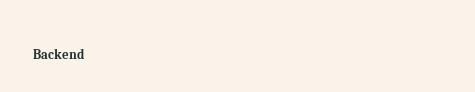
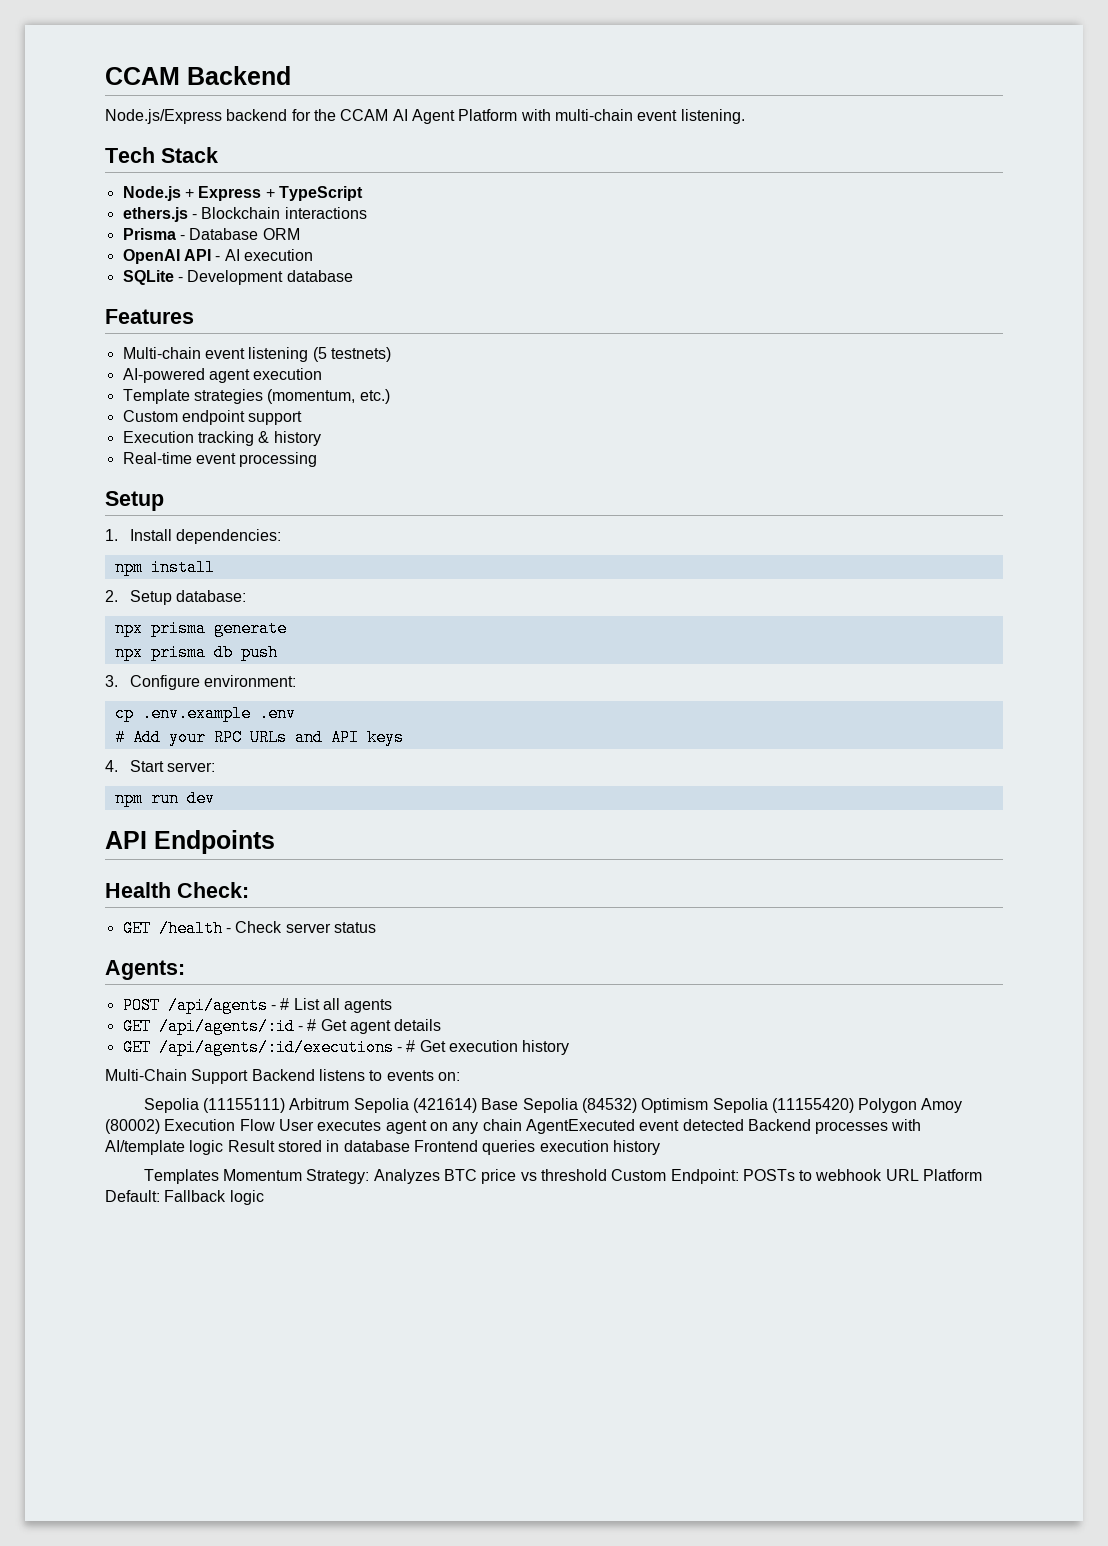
[33,48,85,59] Backend -> [105,66,291,85] [105,109,745,124] [105,147,218,163] [122,186,363,201] [122,207,367,222] [122,228,300,240] [122,249,313,264] [122,270,353,285] [105,309,194,324] [122,347,391,362] [122,368,323,383] [122,389,390,404] [122,410,303,425] [122,431,321,446] [122,452,318,467] [105,491,164,511] [105,529,282,544] [114,559,215,576] [105,590,247,605] [114,620,287,637] [114,644,278,661] [105,675,297,690] [114,705,296,722] [114,729,404,746] [105,760,216,772] [114,790,215,807] [105,830,275,854] [105,882,249,898] [122,920,376,937] [105,960,185,980] [122,997,393,1014] [122,1018,442,1035] [122,1039,570,1056] [105,1069,460,1084] [143,1098,963,1113] [105,1119,922,1134] [105,1140,660,1155] [143,1169,983,1184] [105,1190,264,1205] CCAM Backend // Node.js/Express backend for the CCAM AI Agent Platform with multi-chain event listening. // Tech Stack // Node.js + Express + TypeScript // ethers.js - Blockchain interactions // Prisma - Database ORM // OpenAI API - AI execution // SQLite - Development database // Features // Multi-chain event listening (5 testnets) // AI-powered agent execution // Template strategies (momentum, etc.) // Custom endpoint support // Execution tracking & history // Real-time event processing // Setup // 1. Install dependencies: // npm install // 2. Setup database: // npx prisma generate // npx prisma db push // 3. Configure environment: // cp .env.example .env // # Add your RPC URLs and API keys // 4. Start server: // npm run dev // API Endpoints // Health Check: // GET /health - Check server status // Agents: // POST /api/agents - # List all agents // GET /api/agents/:id - # Get agent details // GET /api/agents/:id/executions - # Get execution history // Multi-Chain Support Backend listens to events on: // Sepolia (11155111) Arbitrum Sepolia (421614) Base Sepolia (84532) Optimism Sepolia (11155420) Polygon Amoy (80002) Execution Flow User executes agent on any chain AgentExecuted event detected Backend processes with AI/template logic Result stored in database Frontend queries execution history // Templates Momentum Strategy: Analyzes BTC price vs threshold Custom Endpoint: POSTs to webhook URL Platform Default: Fallback logic

